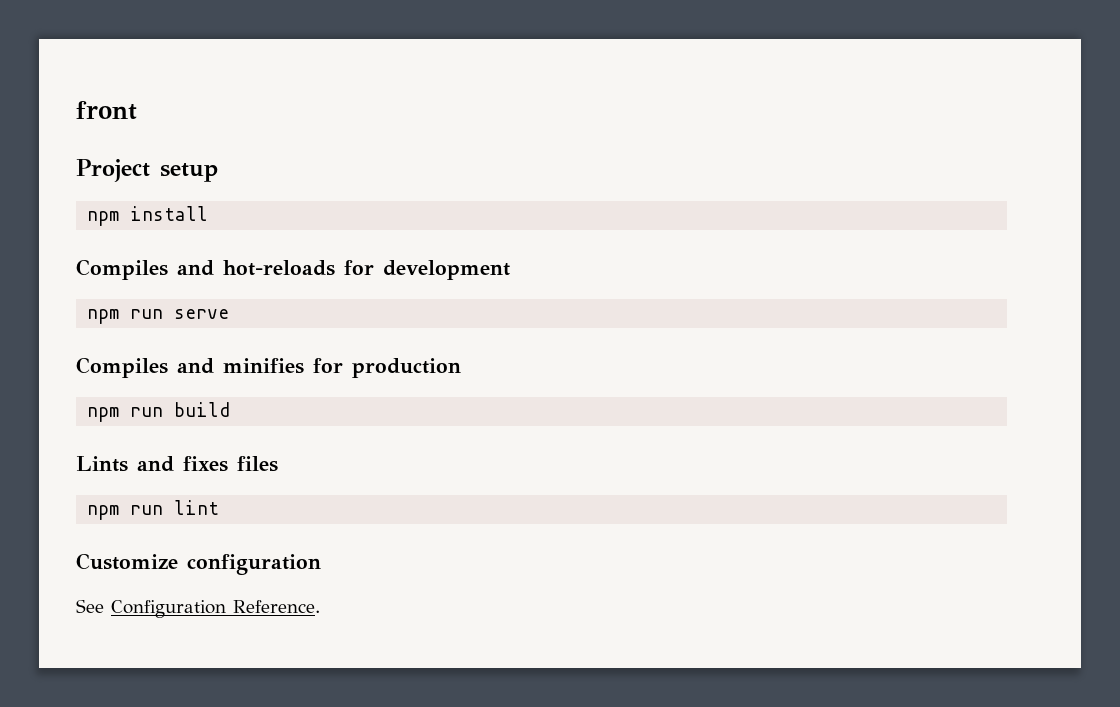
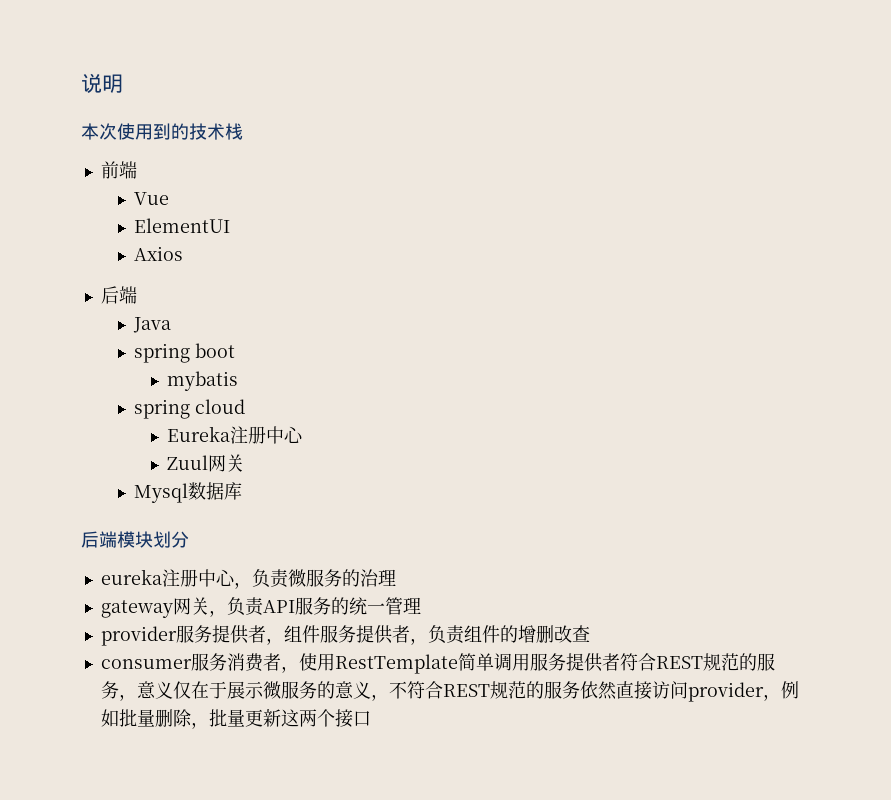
[76,101,137,120] [76,159,218,182] [87,206,209,226] [76,259,510,280] [87,309,230,324] [76,357,461,378] [87,402,231,422] [76,456,278,472] [87,500,220,520] [76,553,321,575] [76,599,320,618] front // Project setup // npm install // Compiles and hot-reloads for development // npm run serve // Compiles and minifies for production // npm run build // Lints and fixes files // npm run lint // Customize configuration // See Configuration Reference. -> [81,73,123,93] [81,123,243,140] [100,161,137,179] [133,192,169,205] [133,218,230,233] [133,246,183,261] [100,286,137,304] [132,317,171,333] [133,343,235,363] [167,371,239,391] [133,399,245,419] [167,426,304,444] [167,454,245,472] [133,482,242,503] [81,531,189,548] [100,569,396,589] [100,597,421,618] [100,625,590,646] [100,653,775,674] [100,681,799,702] [100,709,371,729] 说明 // 本次使用到的技术栈 // 前端 // Vue // ElementUI // Axios // 后端 // Java // spring boot // mybatis // spring cloud // Eureka注册中心 // Zuul网关 // Mysql数据库 // 后端模块划分 // eureka注册中心，负责微服务的治理 // gateway网关，负责API服务的统一管理 // provider服务提供者，组件服务提供者，负责组件的增删改查 // consumer服务消费者，使用RestTemplate简单调用服务提供者符合REST规范的服务，意义仅在于展示微服务的意义，不符合REST规范的服务依然直接访问provider，例如批量删除，批量更新这两个接口

